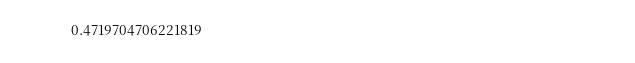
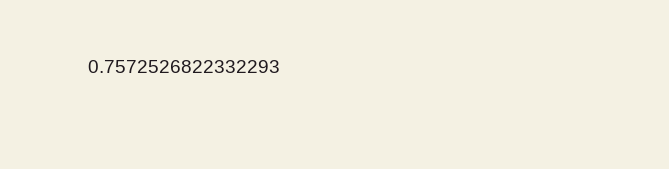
[71,25,202,36] 0.4719704706221819 -> [88,60,280,73] 0.7572526822332293

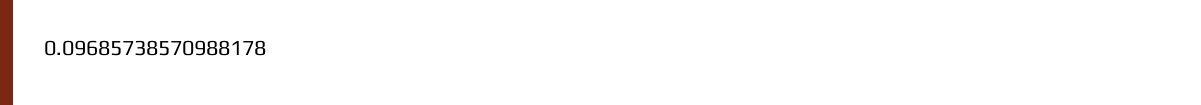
[88,60,280,73] 0.7572526822332293 -> [44,40,266,56] 0.09685738570988178

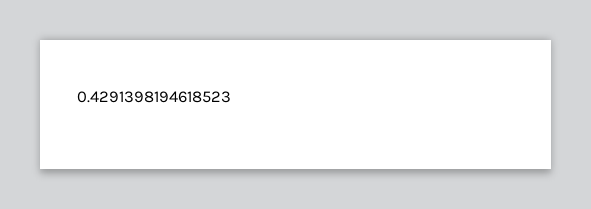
[44,40,266,56] 0.09685738570988178 -> [77,91,231,103] 0.4291398194618523

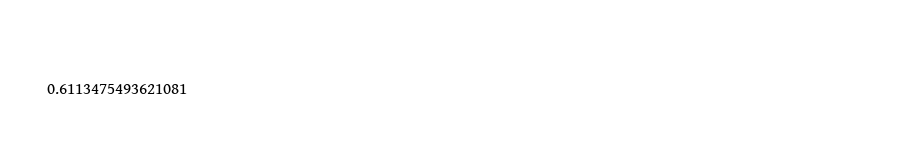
[77,91,231,103] 0.4291398194618523 -> [47,84,187,94] 0.6113475493621081

